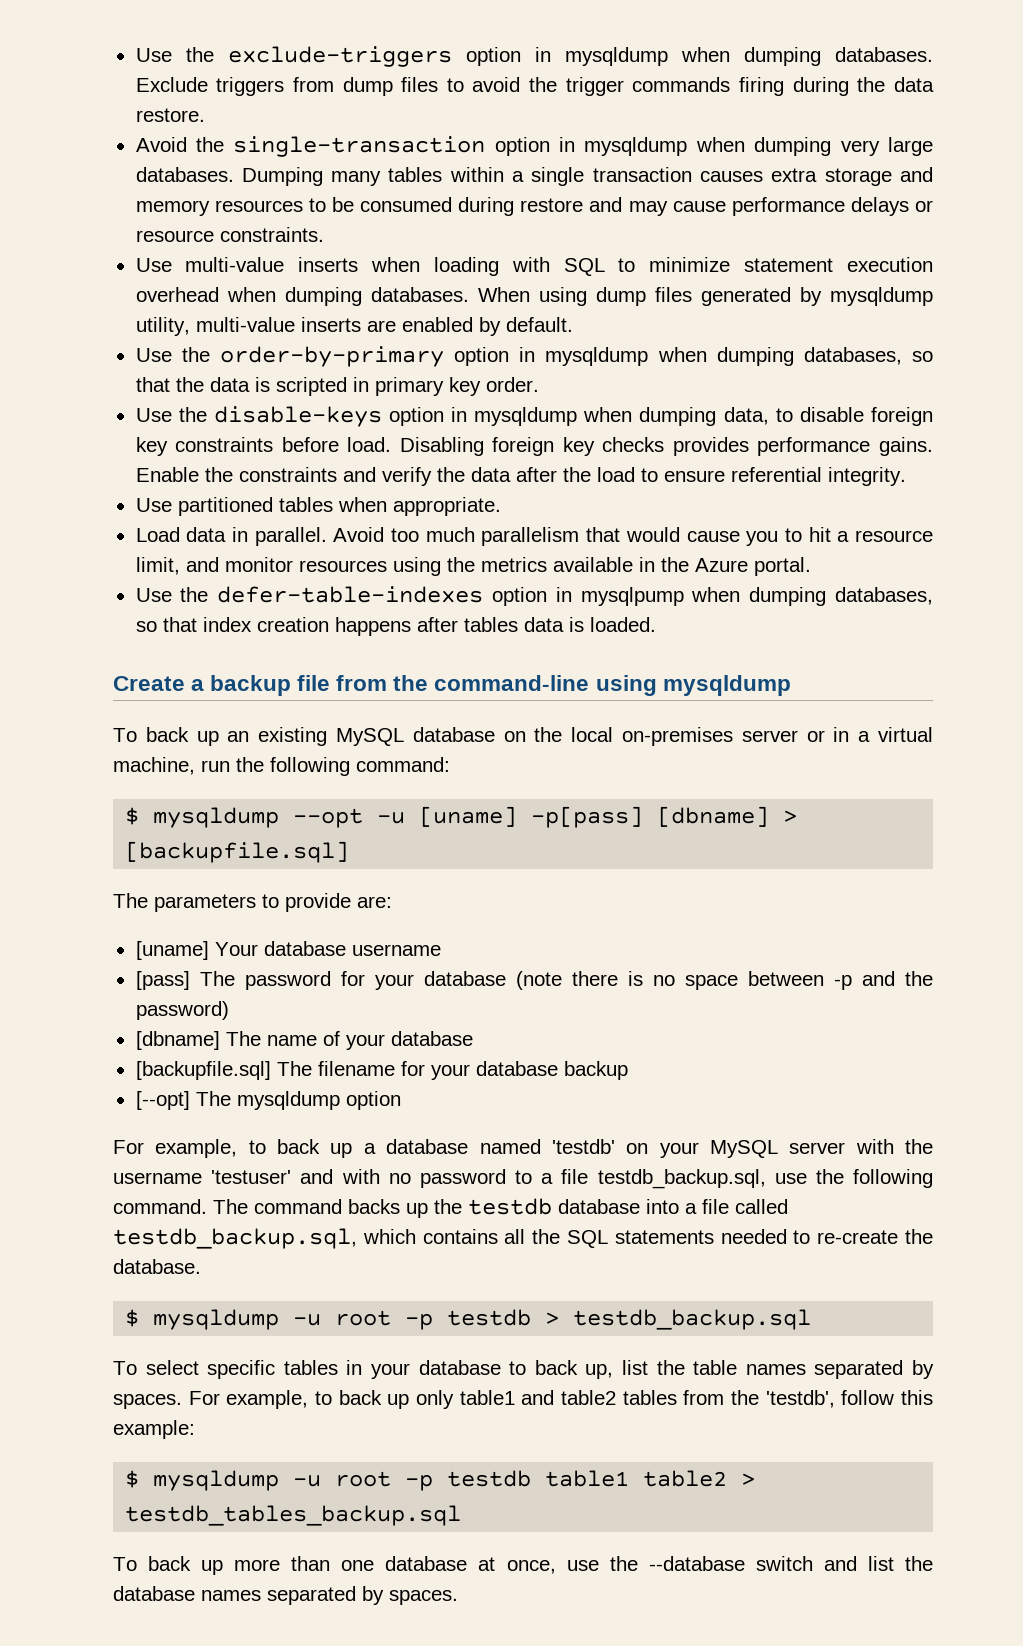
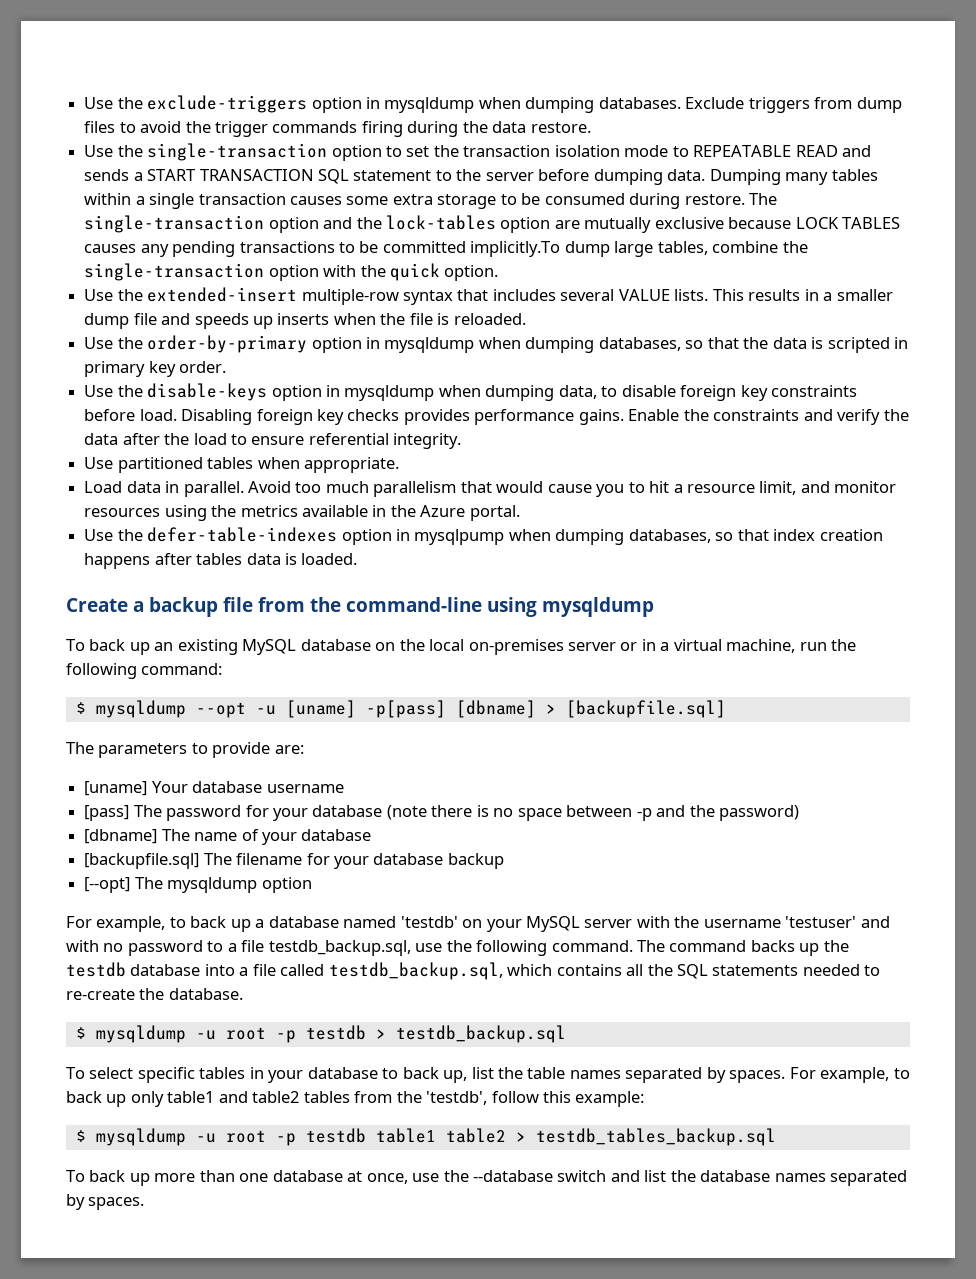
[135,136,933,157] [135,167,234,182] Avoid the single-transaction option in mysqldump when dumping very large databases. -> [84,143,872,161] [84,169,706,185] Use the single-transaction option to set the transaction isolation mode to REPEATABLE READ and sends a START TRANSACTION SQL statement to the server before dumping data.
(764, 176) none -> [346,196,389,205] some
[900,167,934,182] [135,200,303,216] and memory resources -> (497, 201) none
[520,197,934,216] [135,227,324,242] [135,257,934,276] [135,287,933,306] [135,317,573,336] restore and may cause performance delays or resource constraints. // Use multi-value inserts when loading with SQL to minimize statement execution overhead when dumping databases. When using dump files generated by mysqldump utility, multi-value inserts are enabled by default. -> [684,193,778,205] [84,215,901,233] [84,241,808,257] [84,263,499,281] [84,287,893,305] [84,313,526,329] restore. The single-transaction option and the lock-tables option are mutually exclusive because LOCK TABLES causes any pending transactions to be committed implicitly.To dump large tables, combine the single-transaction option with the quick option. // Use the extended-insert multiple-row syntax that includes several VALUE lists. This results in a smaller dump file and speeds up inserts when the file is reloaded.

